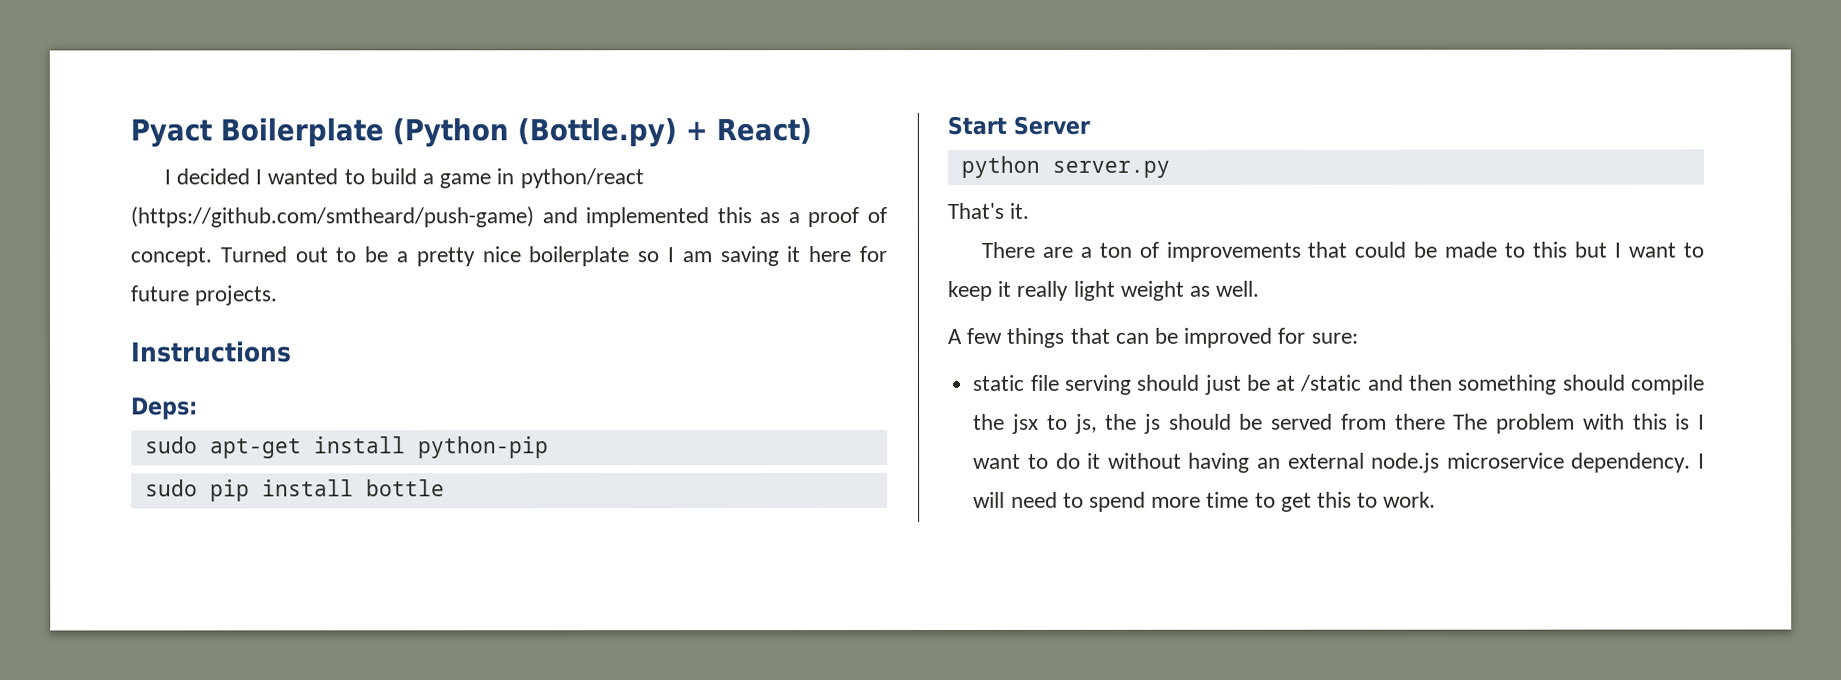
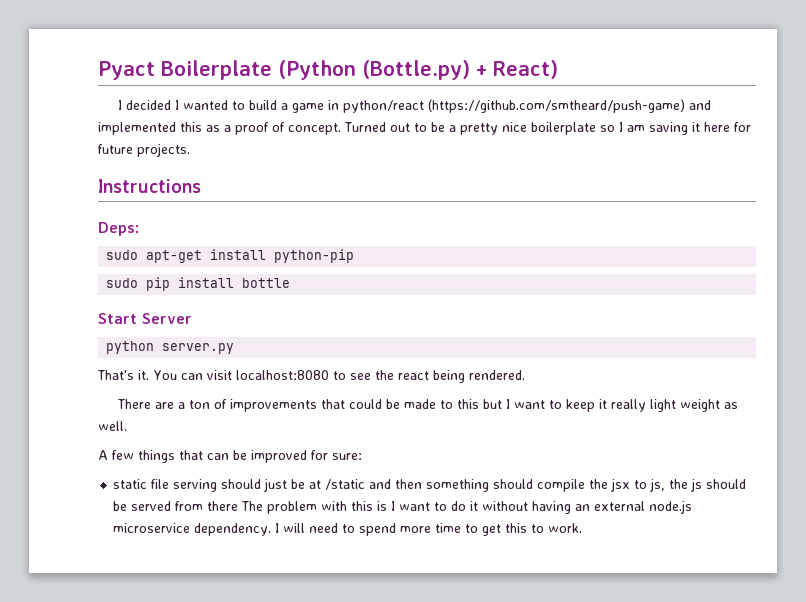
(1030, 210) none -> [153,370,525,383] You can visit localhost:8080 to see the react being rendered.

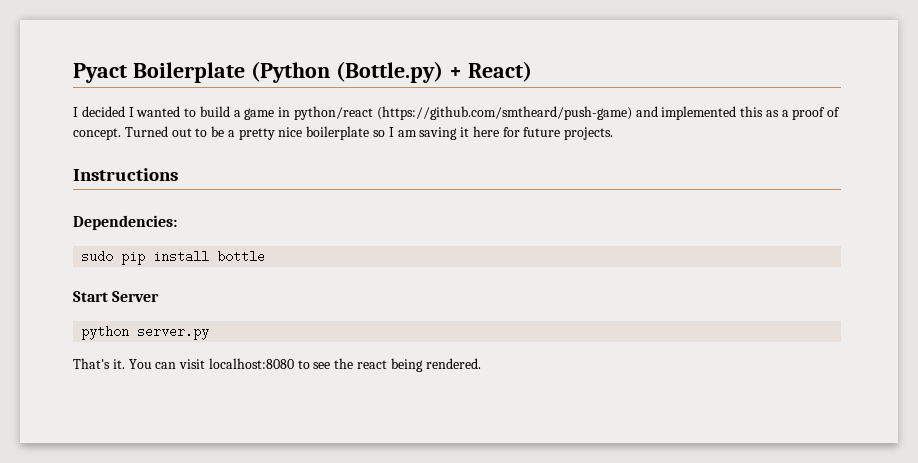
[98,222,139,236] [106,249,355,263] Deps: // sudo apt-get install python-pip -> [73,215,177,230] Dependencies:
[116,399,738,412] [98,421,127,431] [98,450,362,463] [113,478,747,492] [113,500,693,514] [113,523,583,536] // There are a ton of improvements that could be made to this but I want to keep it really light weight as well. // A few things that can be improved for sure: // static file serving should just be at /static and then something should compile the jsx to js, the js should be served from there The problem with this is I want to do it without having an external node.js microservice dependency. I will need to spend more time to get this to work. -> (481, 363) none

